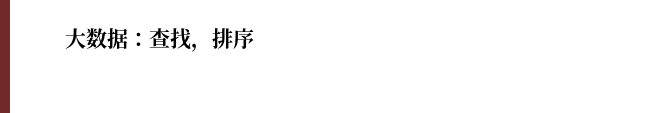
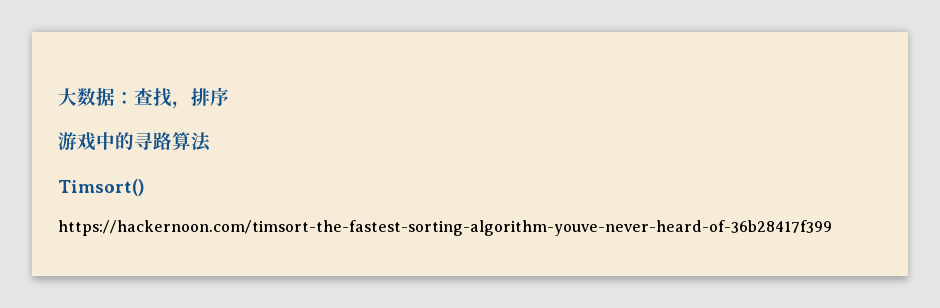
(254, 38) none -> [58,132,211,152] [58,179,145,196] [58,220,832,236] // 游戏中的寻路算法 // Timsort() // https://hackernoon.com/timsort-the-fastest-sorting-algorithm-youve-never-heard-of-36b28417f399

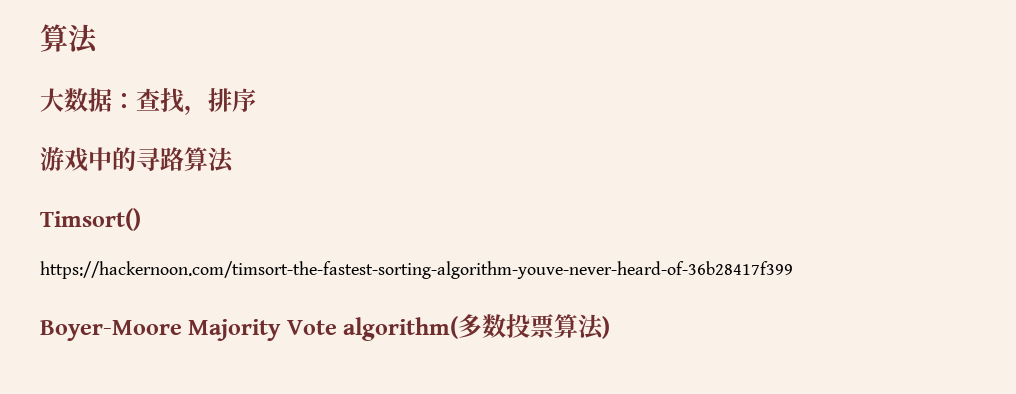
(58, 97) none -> [40,24,99,54] 算法 //
(832, 228) none -> [40,314,611,341] // Boyer-Moore Majority Vote algorithm(多数投票算法)

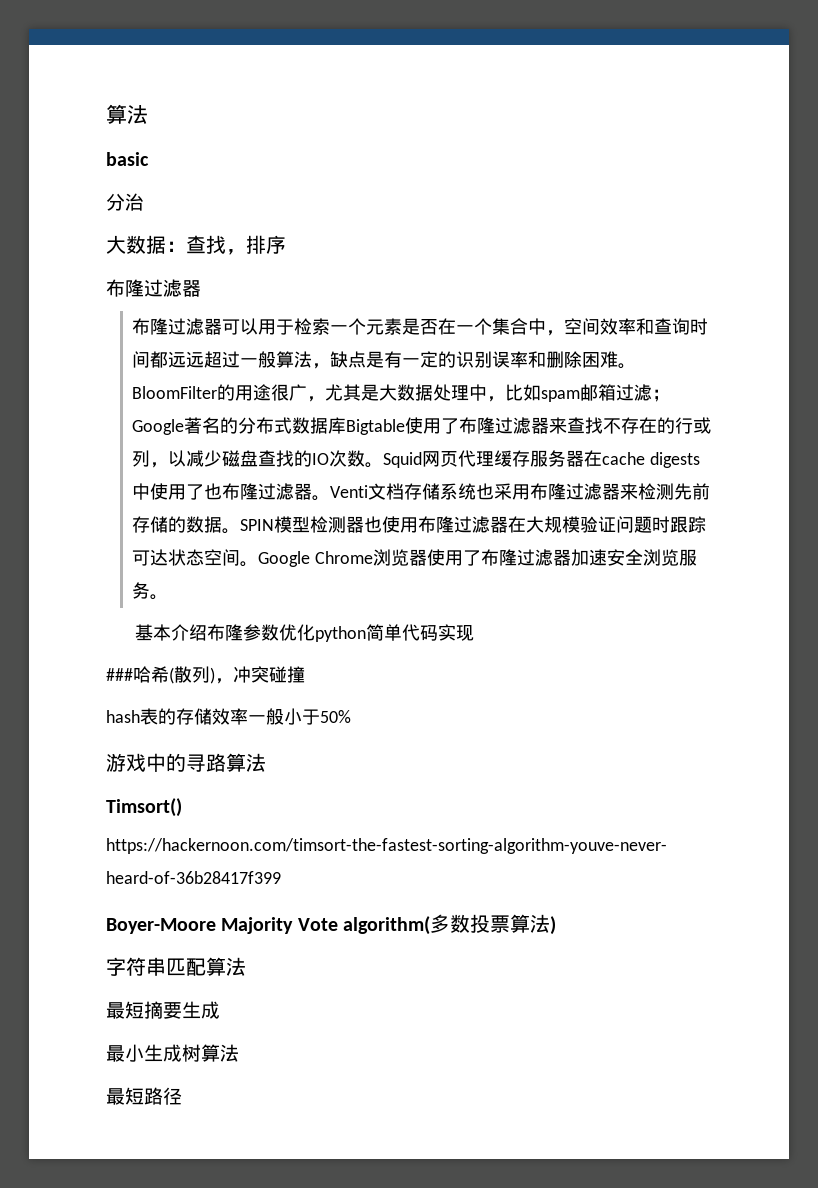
[40,24,99,54] 算法 -> [106,104,148,124] [106,152,149,166] [106,193,144,211] 算法 // basic // 分治
(256, 100) none -> [106,279,201,297] [132,318,709,336] [132,351,637,369] [132,384,671,402] [132,417,712,435] [132,450,701,468] [132,483,711,501] [132,516,707,534] [132,549,698,567] [132,582,169,600] [135,624,475,642] [106,666,305,684] [106,708,351,725] // 布隆过滤器 // 布隆过滤器可以用于检索一个元素是否在一个集合中，空间效率和查询时间都远远超过一般算法，缺点是有一定的识别误率和删除困难。BloomFilter的用途很广，尤其是大数据处理中，比如spam邮箱过滤；Google著名的分布式数据库Bigtable使用了布隆过滤器来查找不存在的行或列，以减少磁盘查找的IO次数。Squid网页代理缓存服务器在cache digests中使用了也布隆过滤器。Venti文档存储系统也采用布隆过滤器来检测先前存储的数据。SPIN模型检测器也使用布隆过滤器在大规模验证问题时跟踪可达状态空间。Google Chrome浏览器使用了布隆过滤器加速安全浏览服务。 // 基本介绍布隆参数优化python简单代码实现 // ###哈希(散列)，冲突碰撞 // hash表的存储效率一般小于50%
(611, 327) none -> [106,957,246,976] [106,1001,220,1019] [106,1044,239,1062] [106,1087,182,1105] // 字符串匹配算法 // 最短摘要生成 // 最小生成树算法 // 最短路径

